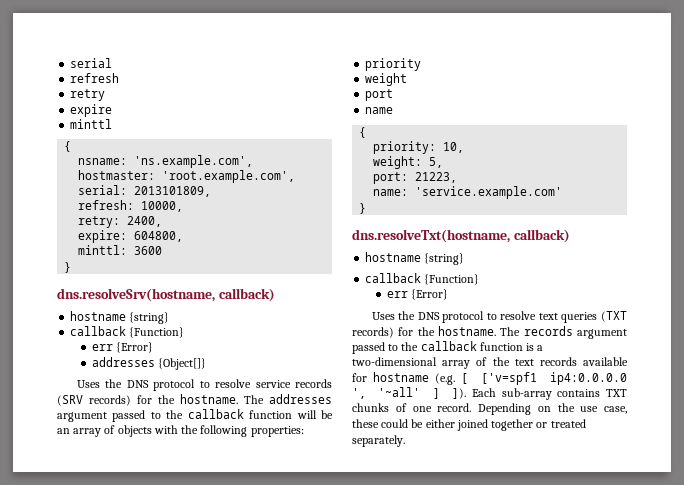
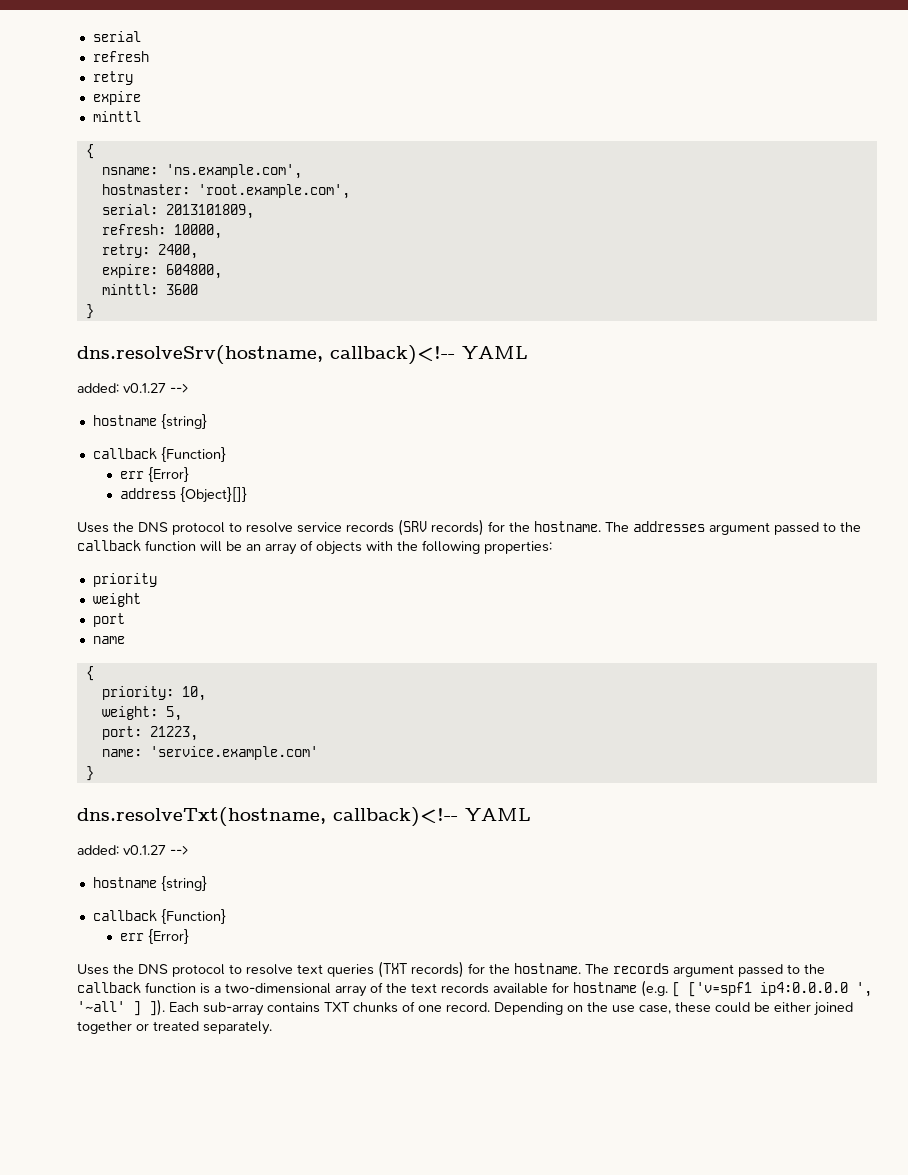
[218,288,275,302] [70,311,170,324] [70,326,185,338] [92,342,154,353] [92,357,207,370] callback) // hostname {string} // callback {Function} // err {Error} // addresses {Object[]} -> [330,345,528,365] [77,383,188,393] [92,414,207,429] [92,447,226,462] [119,467,189,482] [119,487,247,503] callback)<!-- YAML // added: v0.1.27 --> // hostname {string} // callback {Function} // err {Error} // address {Object}[]}
[513,229,570,243] callback) -> [333,807,531,827] [77,845,188,855] callback)<!-- YAML // added: v0.1.27 -->

